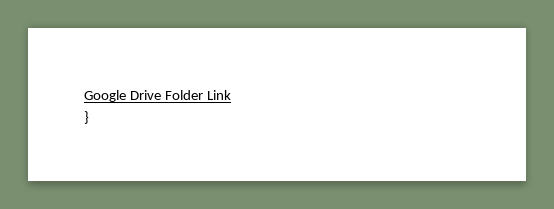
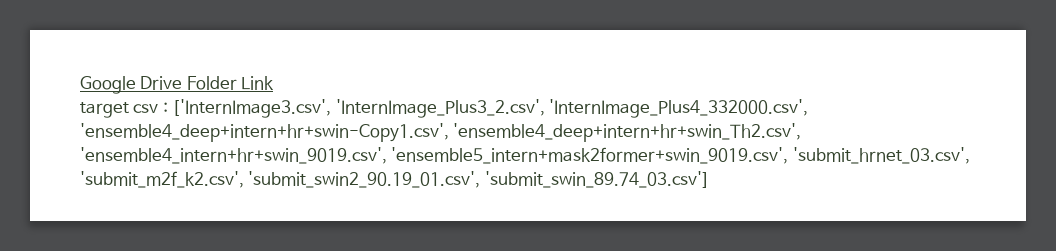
[84,111,89,124] } -> [80,99,809,118] [80,123,802,142] [80,147,970,164] [80,171,710,188] target csv : ['InternImage3.csv', 'InternImage_Plus3_2.csv', 'InternImage_Plus4_332000.csv', 'ensemble4_deep+intern+hr+swin-Copy1.csv', 'ensemble4_deep+intern+hr+swin_Th2.csv', 'ensemble4_intern+hr+swin_9019.csv', 'ensemble5_intern+mask2former+swin_9019.csv', 'submit_hrnet_03.csv', 'submit_m2f_k2.csv', 'submit_swin2_90.19_01.csv', 'submit_swin_89.74_03.csv']

